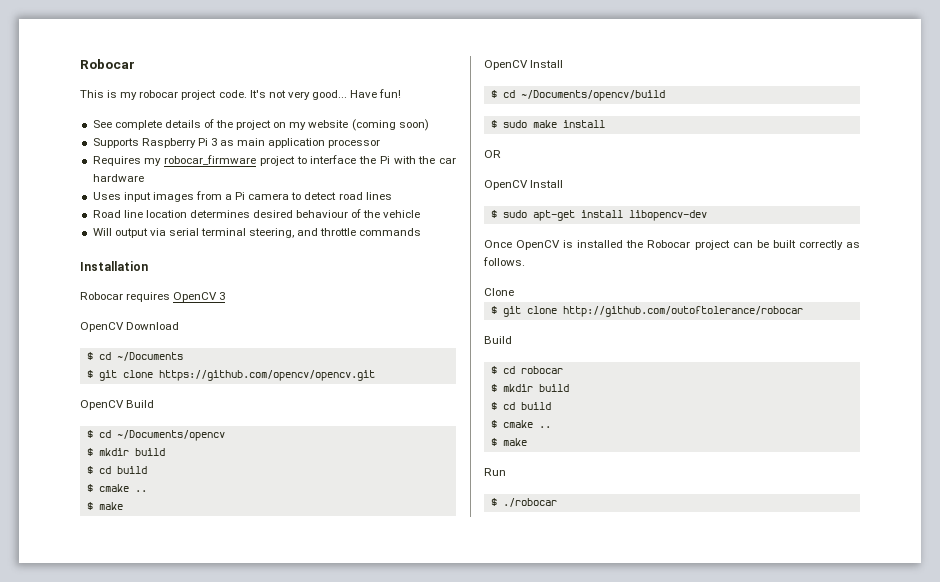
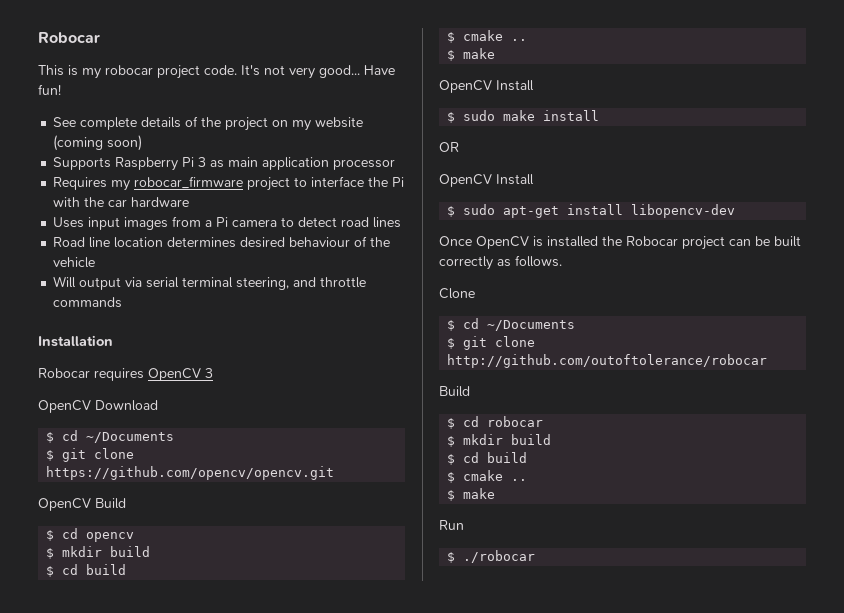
[116,430,225,441] ~/Documents/opencv -> [86,532,135,542] opencv
[490,90,665,101] // $ cd ~/Documents/opencv/build -> (534, 85) none
(514, 292) none -> [447,318,576,331] // $ cd ~/Documents

